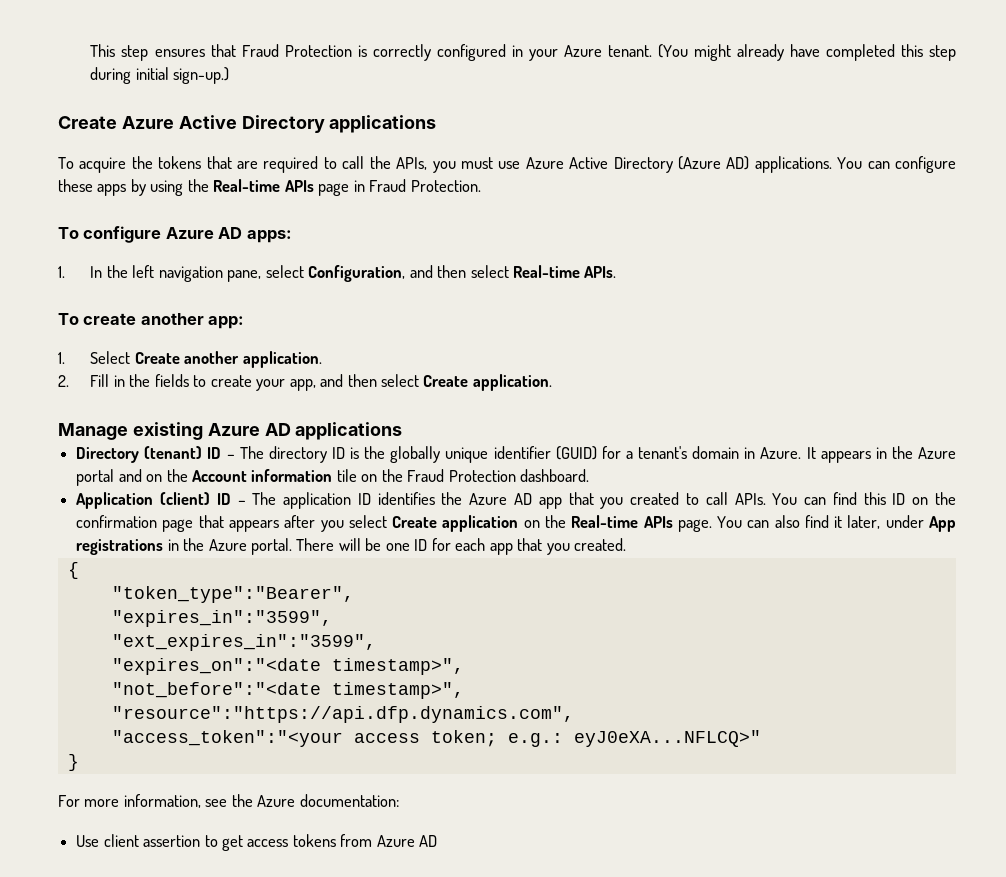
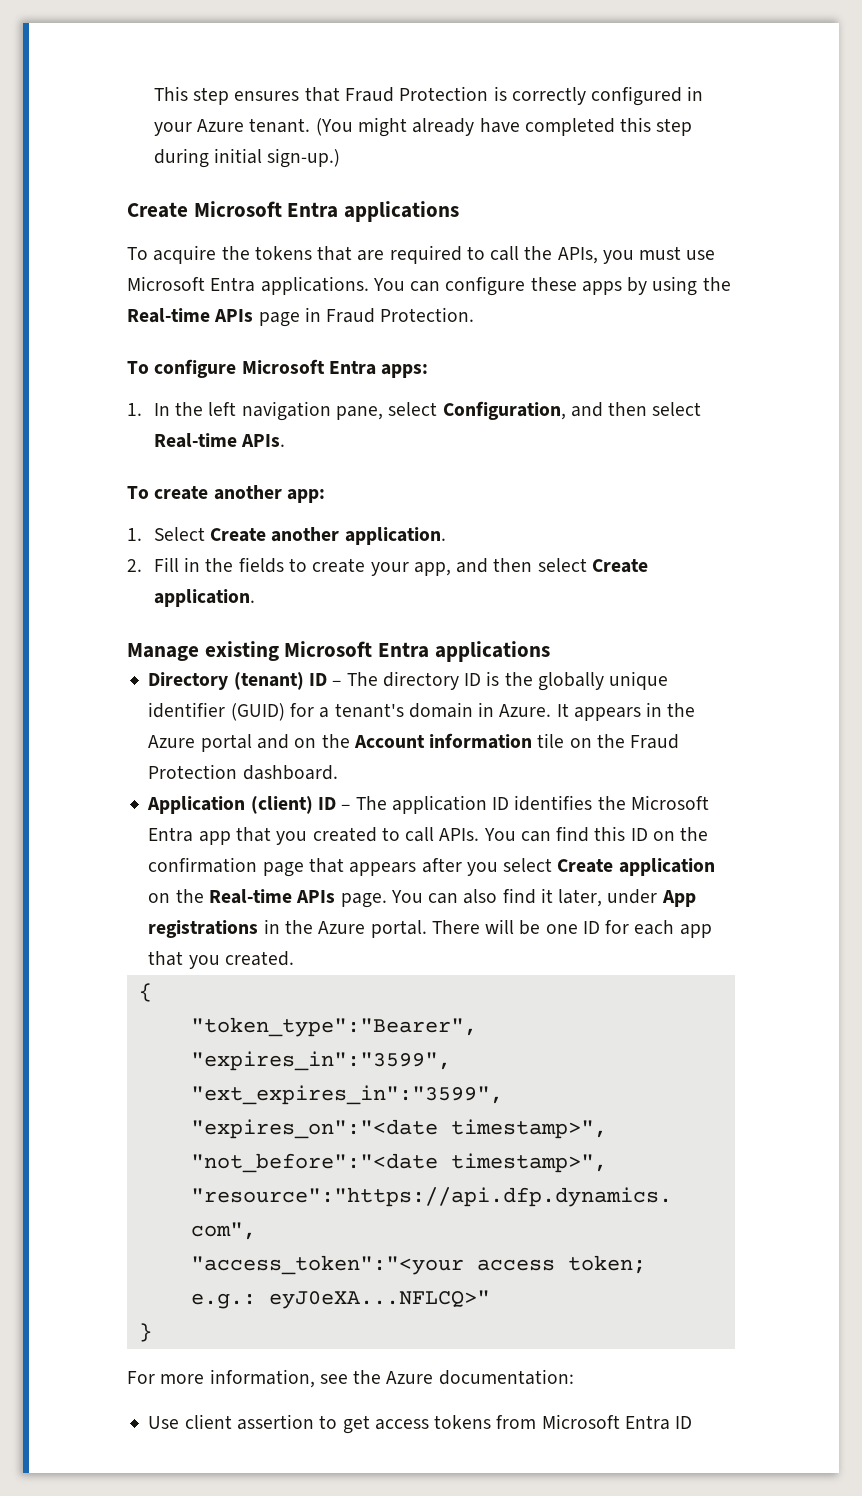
[121,115,325,133] Azure Active Directory -> [193,201,339,218] Microsoft Entra
[525,156,750,173] Azure Active Directory (Azure AD) -> [127,276,256,292] Microsoft Entra
[165,227,243,239] Azure AD -> [241,359,376,375] Microsoft Entra
[207,423,291,436] Azure AD -> [284,641,430,658] Microsoft Entra
[469,493,533,505] Azure AD -> [630,795,709,810] [148,827,194,842] Microsoft Entra
[376,835,438,847] Azure AD -> [541,1414,693,1430] Microsoft Entra ID

